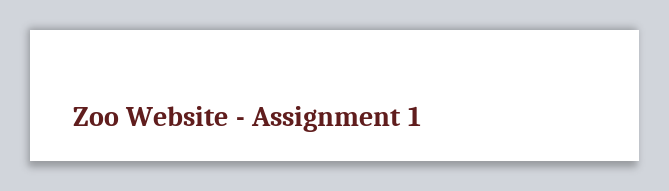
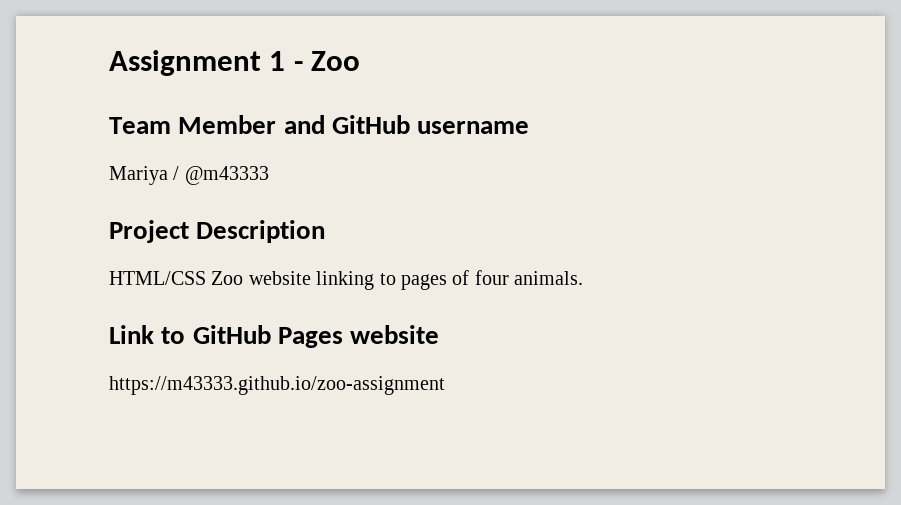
[73,106,421,132] Zoo Website - Assignment 1 -> [109,50,361,76] [109,115,530,134] [109,166,269,185] [109,220,326,243] [109,270,584,290] [109,325,440,348] [109,376,445,395] Assignment 1 - Zoo // Team Member and GitHub username // Mariya / @m43333 // Project Description // HTML/CSS Zoo website linking to pages of four animals. // Link to GitHub Pages website // https://m43333.github.io/zoo-assignment

